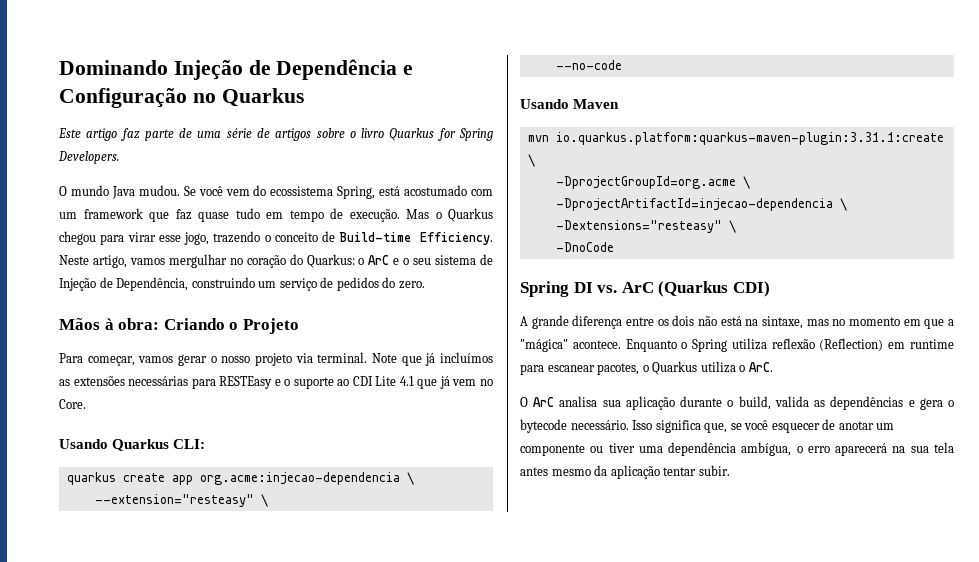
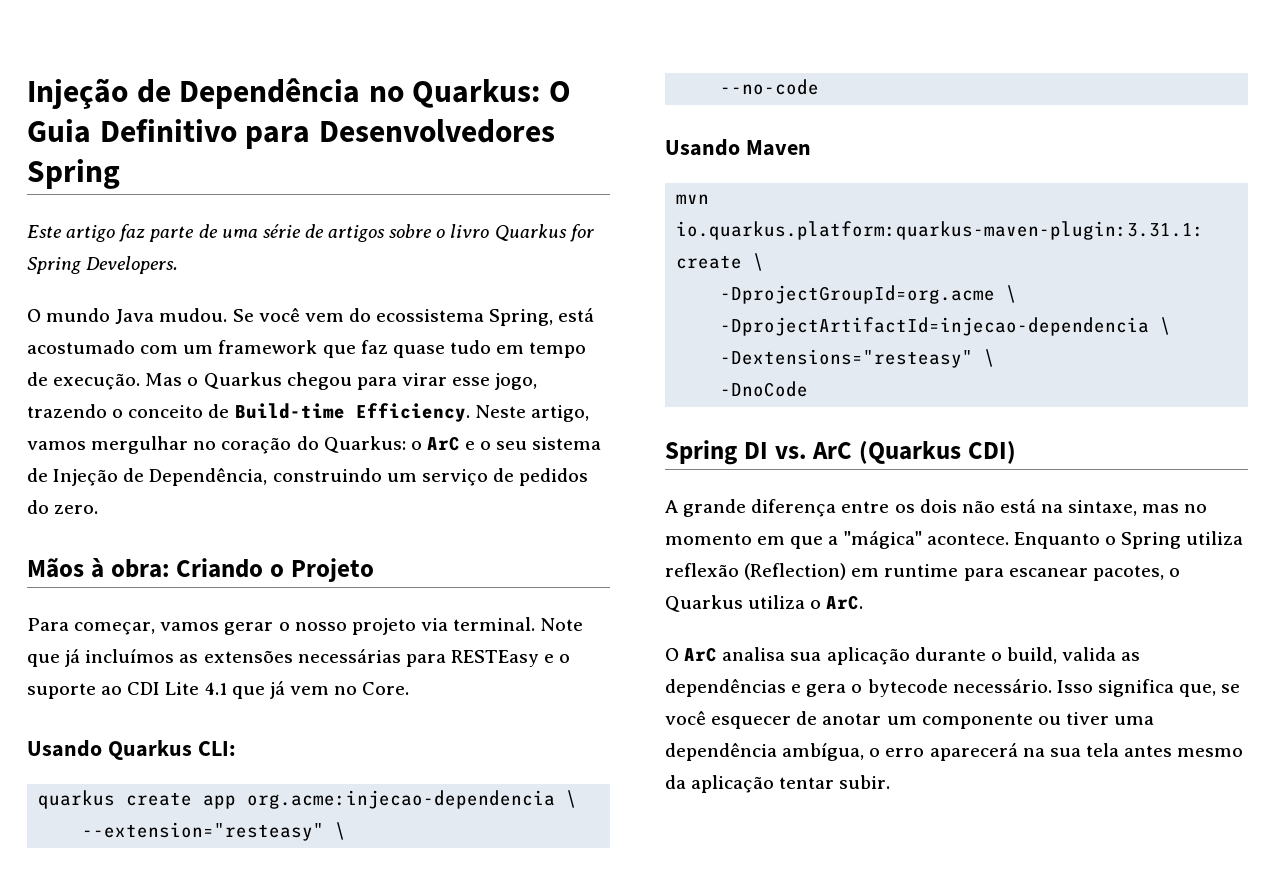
[59,60,168,75] Dominando -> (27, 93) none
[403,65,414,75] [59,88,304,108] e Configuração no Quarkus -> [368,79,571,108] [27,119,555,149] [27,159,120,189] no Quarkus: O Guia Definitivo para Desenvolvedores Spring

